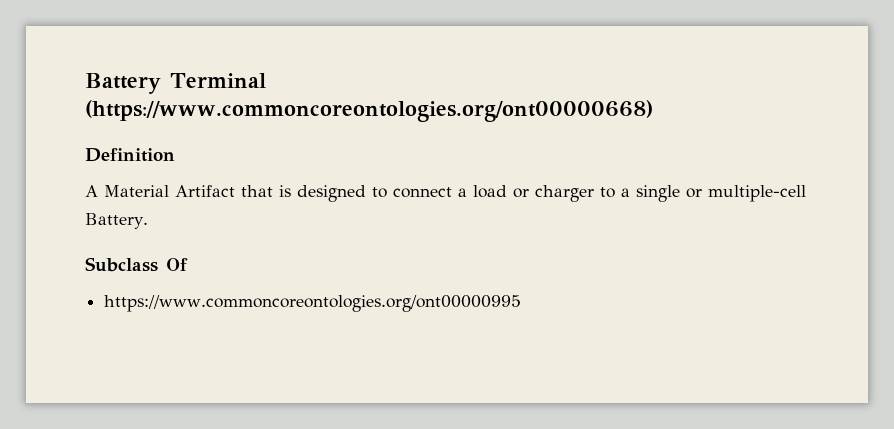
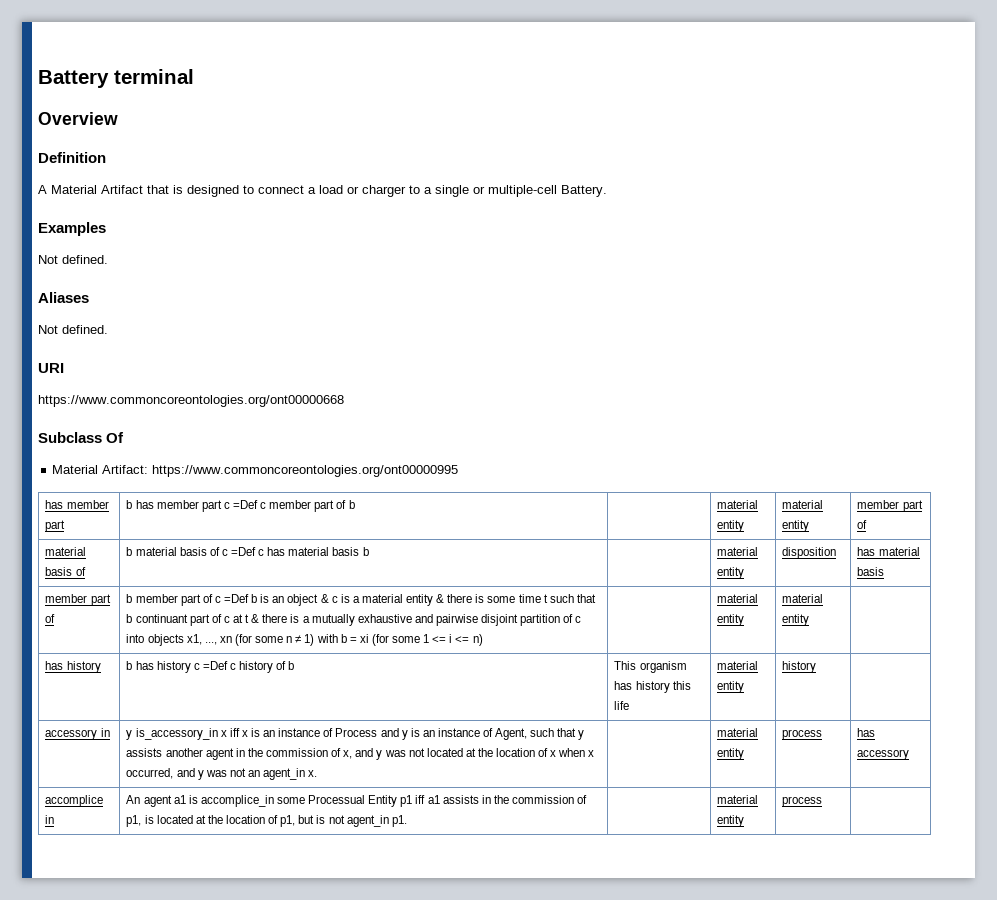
[170,73,266,88] [85,100,653,122] Terminal (https://www.commoncoreontologies.org/ont00000668) -> [114,69,194,84] [38,112,118,125] terminal // Overview
(148, 221) none -> [38,222,106,236] [38,255,108,264] [38,292,89,303] [38,325,108,334] [38,363,64,373] [38,395,344,407] // Examples // Not defined. // Aliases // Not defined. // URI // https://www.commoncoreontologies.org/ont00000668
(188, 264) none -> [52,465,149,474] Material Artifact:
(522, 303) none -> [45,500,109,509] [45,520,66,532] [126,500,355,512] [717,500,759,509] [717,520,745,532] [782,500,824,509] [782,520,810,532] [857,500,923,512] [857,520,868,529] [45,547,87,556] [45,567,86,576] [126,547,369,556] [717,547,759,556] [717,567,745,579] [782,547,837,559] [857,547,920,556] [857,567,885,576] [45,594,111,606] [45,614,56,623] [126,594,596,606] [126,614,582,626] [126,634,483,646] [717,594,759,603] [717,614,745,626] [782,594,824,603] [782,614,810,626] [45,661,101,673] [126,661,295,673] [614,661,687,673] [614,681,691,693] [614,701,630,710] [717,661,759,670] [717,681,745,693] [782,661,817,673] [45,728,110,740] [126,728,585,740] [126,748,595,760] [126,768,318,780] [717,728,759,737] [717,748,745,760] [782,729,823,740] [857,728,876,737] [857,749,910,760] [45,795,104,807] [45,815,55,824] [126,795,588,807] [126,815,407,827] [717,795,759,804] [717,815,745,827] [782,796,823,807] // has member part | b has member part c =Def c member part of b | | material entity | material entity | member part of // material basis of | b material basis of c =Def c has material basis b | | material entity | disposition | has material basis // member part of | b member part of c =Def b is an object & c is a material entity & there is some time t such that b continuant part of c at t & there is a mutually exhaustive and pairwise disjoint partition of c into objects x1, ..., xn (for some n ≠ 1) with b = xi (for some 1 <= i <= n) | | material entity | material entity | // has history | b has history c =Def c history of b | This organism has history this life | material entity | history | // accessory in | y is_accessory_in x iff x is an instance of Process and y is an instance of Agent, such that y assists another agent in the commission of x, and y was not located at the location of x when x occurred, and y was not an agent_in x. | | material entity | process | has accessory // accomplice in | An agent a1 is accomplice_in some Processual Entity p1 iff a1 assists in the commission of p1, is located at the location of p1, but is not agent_in p1. | | material entity | process |

